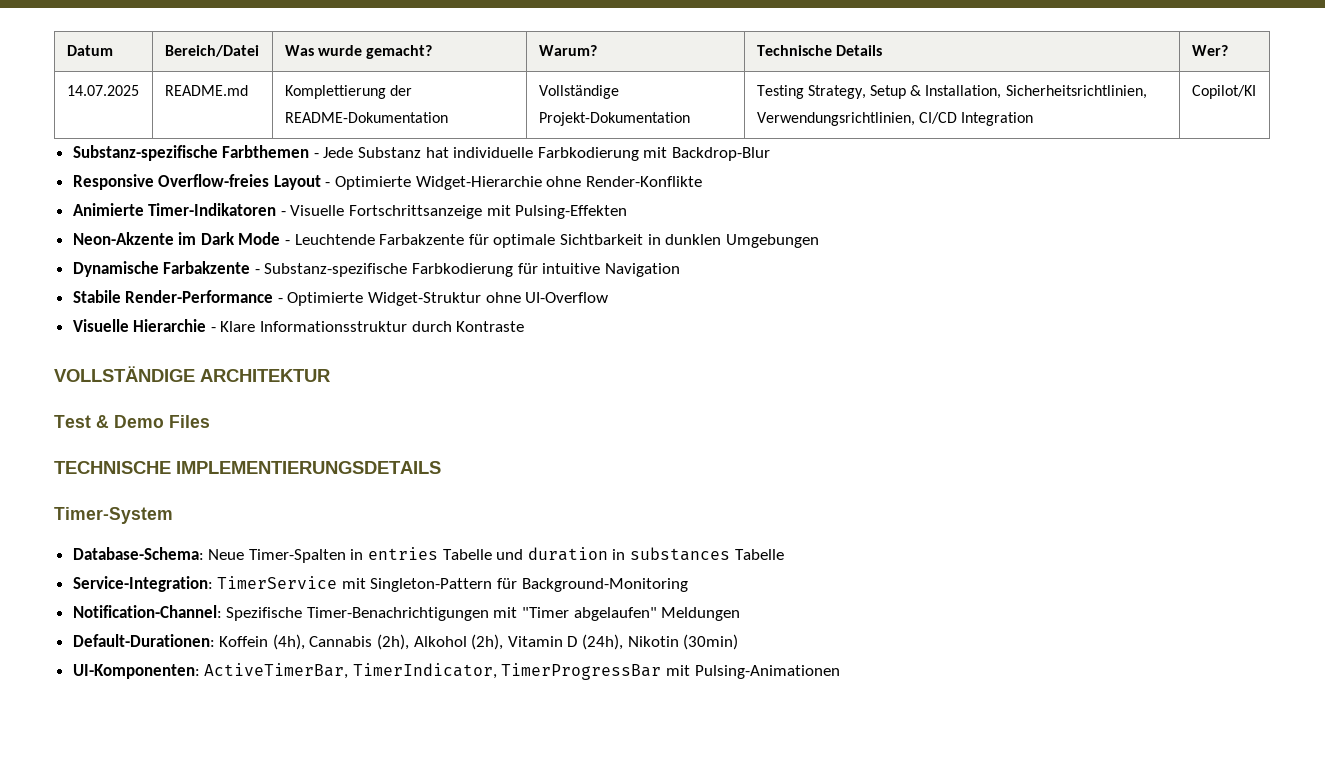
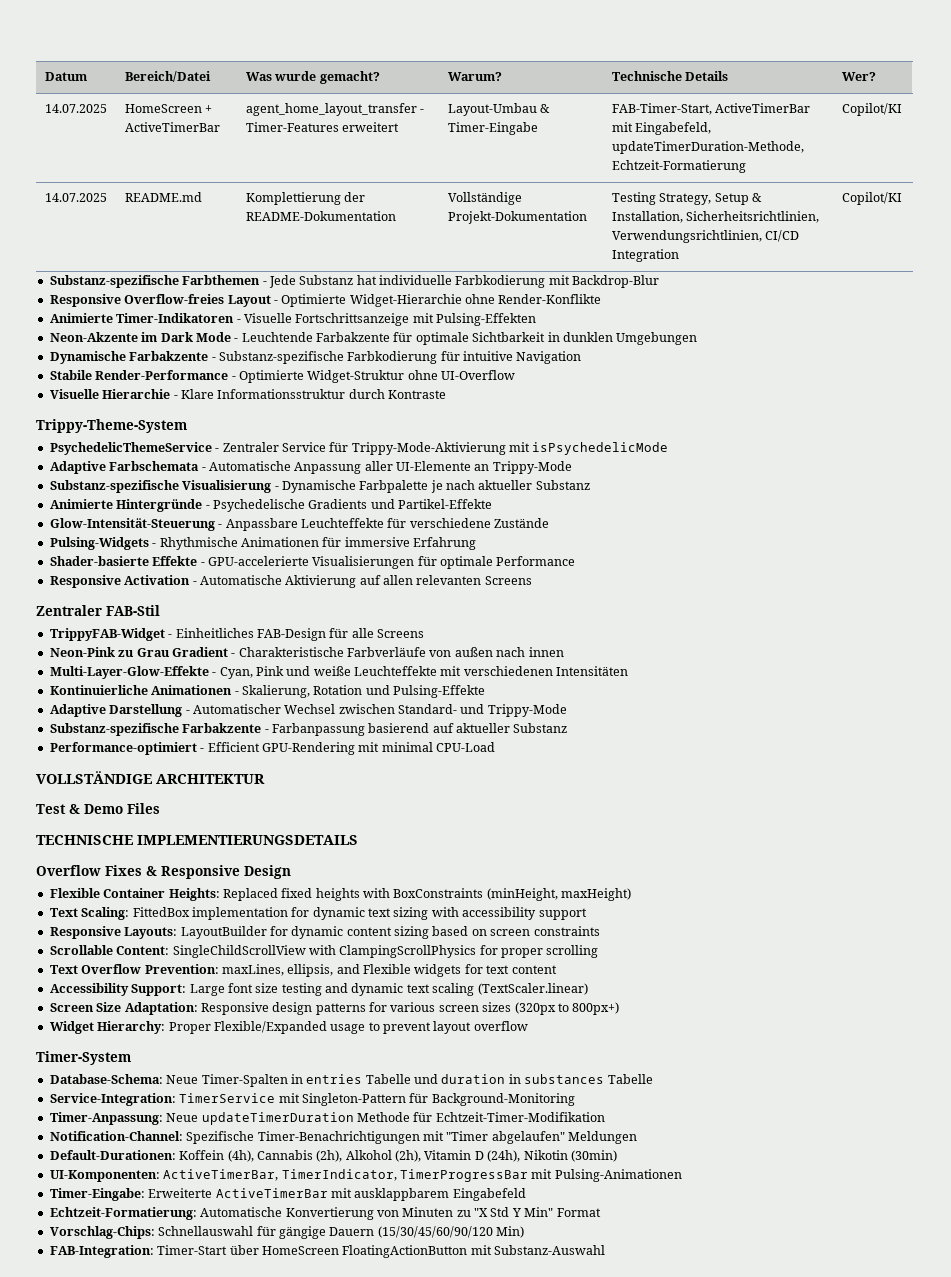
(1228, 50) none -> [44,104,107,113] [124,104,213,113] [124,122,220,132] [245,103,425,116] [245,122,400,132] [447,103,551,116] [447,122,538,135] [611,103,811,115] [611,122,712,135] [611,141,804,154] [611,160,746,173] [841,103,902,116] // 14.07.2025 | HomeScreen + ActiveTimerBar | agent_home_layout_transfer - Timer-Features erweitert | Layout-Umbau & Timer-Eingabe | FAB-Timer-Start, ActiveTimerBar mit Eingabefeld, updateTimerDuration-Methode, Echtzeit-Formatierung | Copilot/KI
(525, 326) none -> [36,419,187,433] [49,442,669,455] [49,461,572,474] [49,480,590,493] [49,499,492,512] [49,518,549,531] [49,537,476,550] [49,556,576,569] [49,575,532,588] [36,605,160,616] [49,628,424,641] [49,647,564,657] [49,666,629,679] [49,685,485,698] [49,704,567,717] [49,723,568,736] [49,742,495,755] // Trippy-Theme-System // PsychedelicThemeService - Zentraler Service für Trippy-Mode-Aktivierung mit isPsychedelicMode // Adaptive Farbschemata - Automatische Anpassung aller UI-Elemente an Trippy-Mode // Substanz-spezifische Visualisierung - Dynamische Farbpalette je nach aktueller Substanz // Animierte Hintergründe - Psychedelische Gradients und Partikel-Effekte // Glow-Intensität-Steuerung - Anpassbare Leuchteffekte für verschiedene Zustände // Pulsing-Widgets - Rhythmische Animationen für immersive Erfahrung // Shader-basierte Effekte - GPU-accelerierte Visualisierungen für optimale Performance // Responsive Activation - Automatische Aktivierung auf allen relevanten Screens // Zentraler FAB-Stil // TrippyFAB-Widget - Einheitliches FAB-Design für alle Screens // Neon-Pink zu Grau Gradient - Charakteristische Farbverläufe von außen nach innen // Multi-Layer-Glow-Effekte - Cyan, Pink und weiße Leuchteffekte mit verschiedenen Intensitäten // Kontinuierliche Animationen - Skalierung, Rotation und Pulsing-Effekte // Adaptive Darstellung - Automatischer Wechsel zwischen Standard- und Trippy-Mode // Substanz-spezifische Farbakzente - Farbanpassung basierend auf aktueller Substanz // Performance-optimiert - Efficient GPU-Rendering mit minimal CPU-Load
(441, 467) none -> [36,865,291,879] [49,888,632,901] [49,907,587,920] [49,926,600,939] [49,945,599,958] [49,964,557,977] [49,983,588,996] [49,1002,620,1015] [49,1021,528,1034] // Overflow Fixes & Responsive Design // Flexible Container Heights: Replaced fixed heights with BoxConstraints (minHeight, maxHeight) // Text Scaling: FittedBox implementation for dynamic text sizing with accessibility support // Responsive Layouts: LayoutBuilder for dynamic content sizing based on screen constraints // Scrollable Content: SingleChildScrollView with ClampingScrollPhysics for proper scrolling // Text Overflow Prevention: maxLines, ellipsis, and Flexible widgets for text content // Accessibility Support: Large font size testing and dynamic text scaling (TextScaler.linear) // Screen Size Adaptation: Responsive design patterns for various screen sizes (320px to 800px+) // Widget Hierarchy: Proper Flexible/Expanded usage to prevent layout overflow
(688, 585) none -> [49,1112,605,1125] // Timer-Anpassung: Neue updateTimerDuration Methode für Echtzeit-Timer-Modifikation
(840, 672) none -> [49,1188,526,1201] [49,1207,601,1220] [49,1226,524,1239] [49,1245,605,1258] // Timer-Eingabe: Erweiterte ActiveTimerBar mit ausklappbarem Eingabefeld // Echtzeit-Formatierung: Automatische Konvertierung von Minuten zu "X Std Y Min" Format // Vorschlag-Chips: Schnellauswahl für gängige Dauern (15/30/45/60/90/120 Min) // FAB-Integration: Timer-Start über HomeScreen FloatingActionButton mit Substanz-Auswahl

